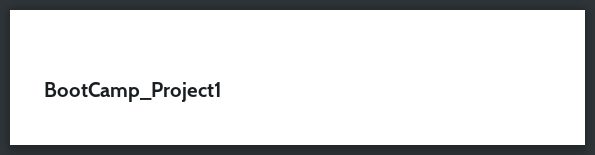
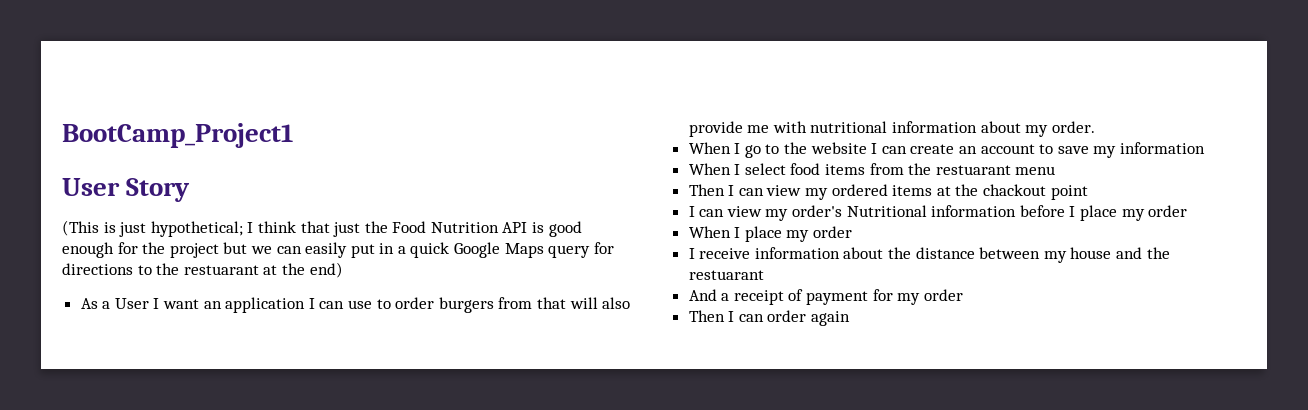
(222, 92) none -> [62,178,191,202] [62,220,582,237] [62,242,614,258] [62,262,343,278] [80,297,631,313] [688,121,1095,137] [688,142,1205,158] [688,163,1056,175] [688,184,1088,200] [688,205,1188,221] [688,226,853,242] [688,247,1170,263] [688,270,764,280] [688,289,963,305] [688,310,851,326] // User Story // (This is just hypothetical; I think that just the Food Nutrition API is good enough for the project but we can easily put in a quick Google Maps query for directions to the restuarant at the end) // As a User I want an application I can use to order burgers from that will also provide me with nutritional information about my order. // When I go to the website I can create an account to save my information // When I select food items from the restuarant menu // Then I can view my ordered items at the chackout point // I can view my order's Nutritional information before I place my order // When I place my order // I receive information about the distance between my house and the restuarant // And a receipt of payment for my order // Then I can order again

